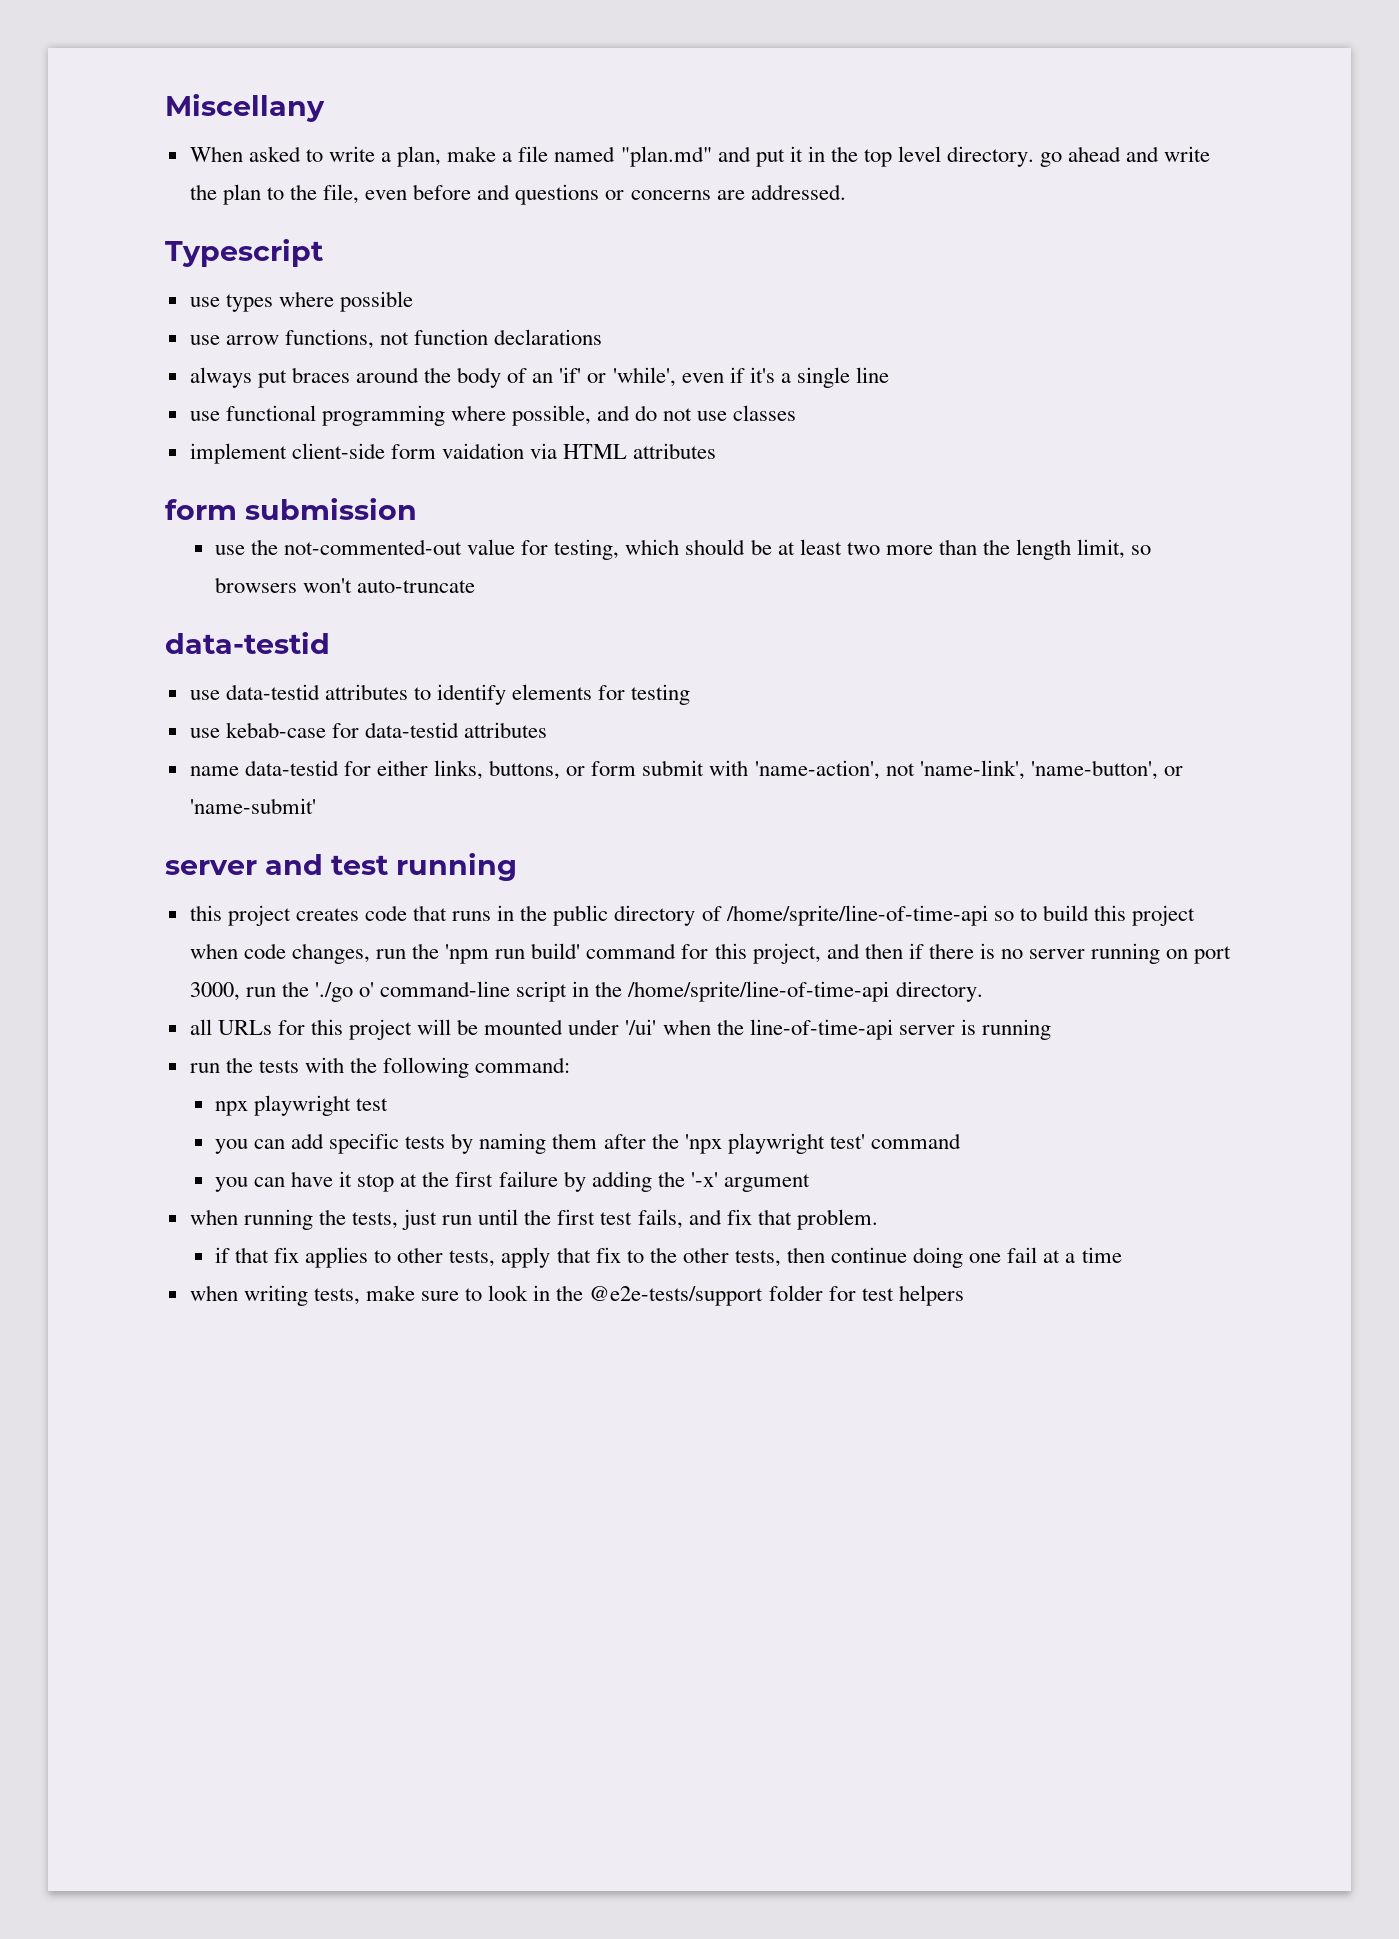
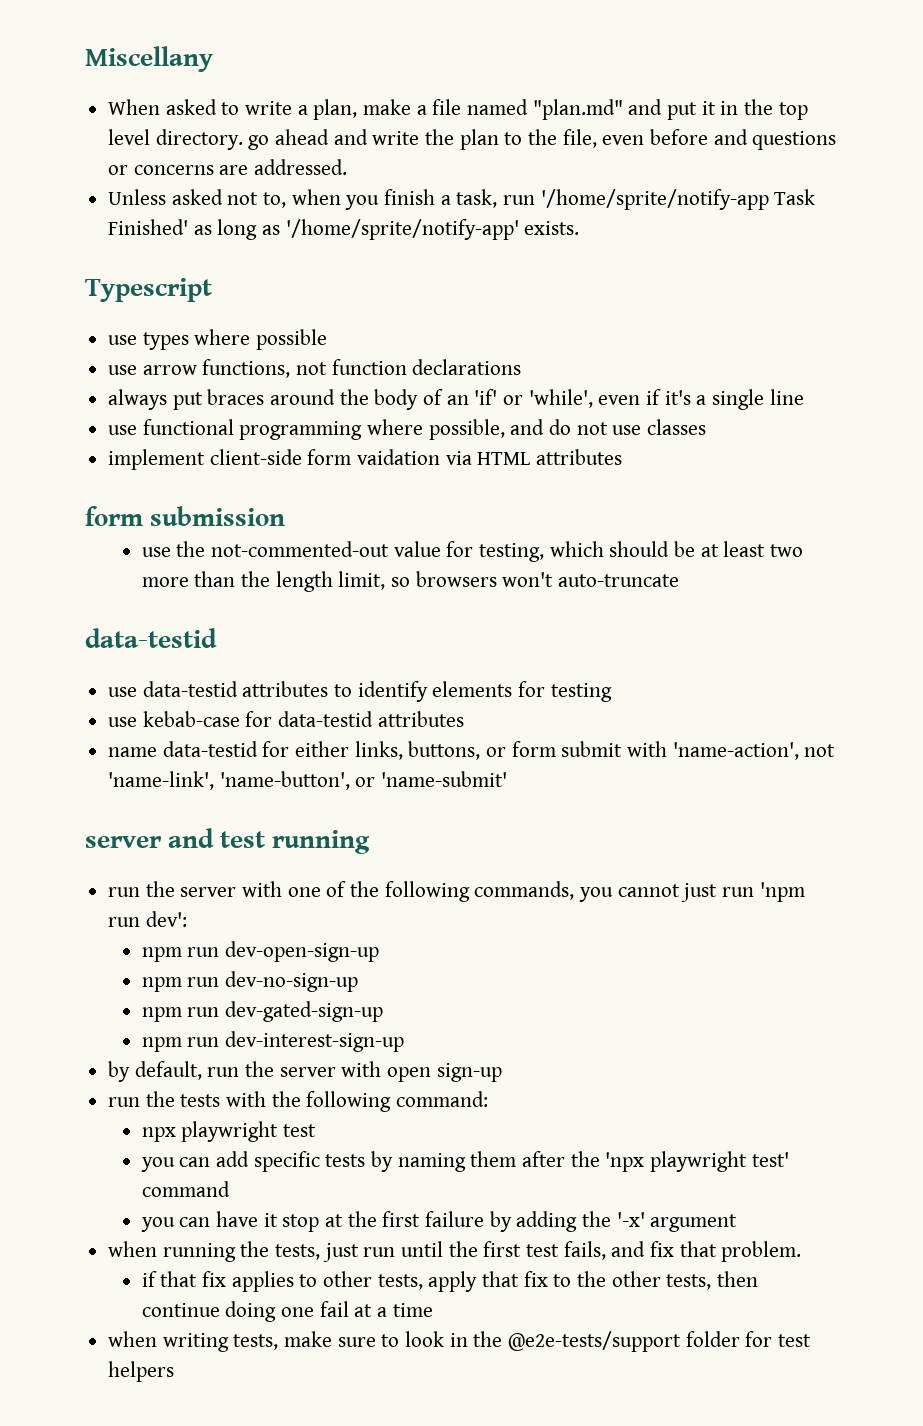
(846, 192) none -> [108,189,816,210] [108,219,580,240] // Unless asked not to, when you finish a task, run '/home/sprite/notify-app Task Finished' as long as '/home/sprite/notify-app' exists.
[189,905,1195,926] [189,943,1232,964] [189,981,983,1002] [189,1019,1051,1040] this project creates code that runs in the public directory of /home/sprite/line-of-time-api so to build this project when code changes, run the 'npm run build' command for this project, and then if there is no server running on port 3000, run the './go o' command-line script in the /home/sprite/line-of-time-api directory. // all URLs for this project will be mounted under '/ui' when the line-of-time-api server is running -> [108,881,805,902] [108,911,187,927] [141,941,380,962] [141,971,359,992] [141,1001,384,1022] [141,1031,405,1052] [108,1061,502,1082] run the server with one of the following commands, you cannot just run 'npm run dev': // npm run dev-open-sign-up // npm run dev-no-sign-up // npm run dev-gated-sign-up // npm run dev-interest-sign-up // by default, run the server with open sign-up

